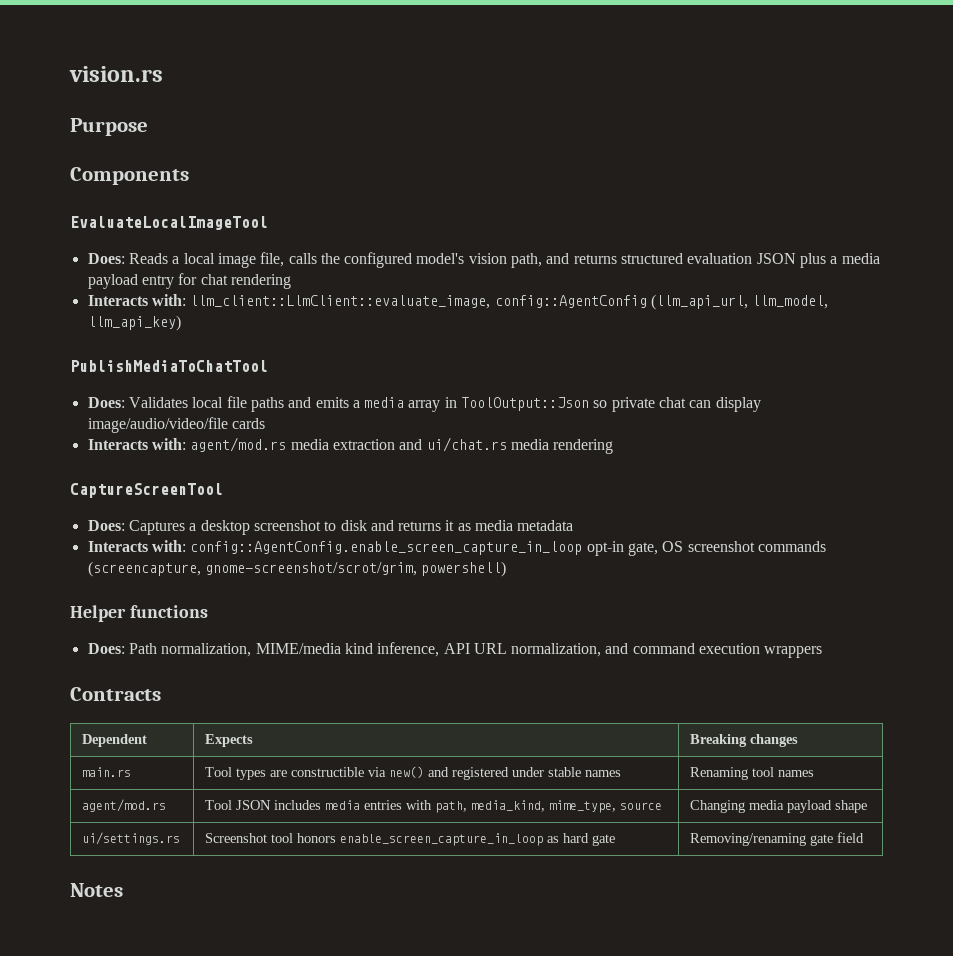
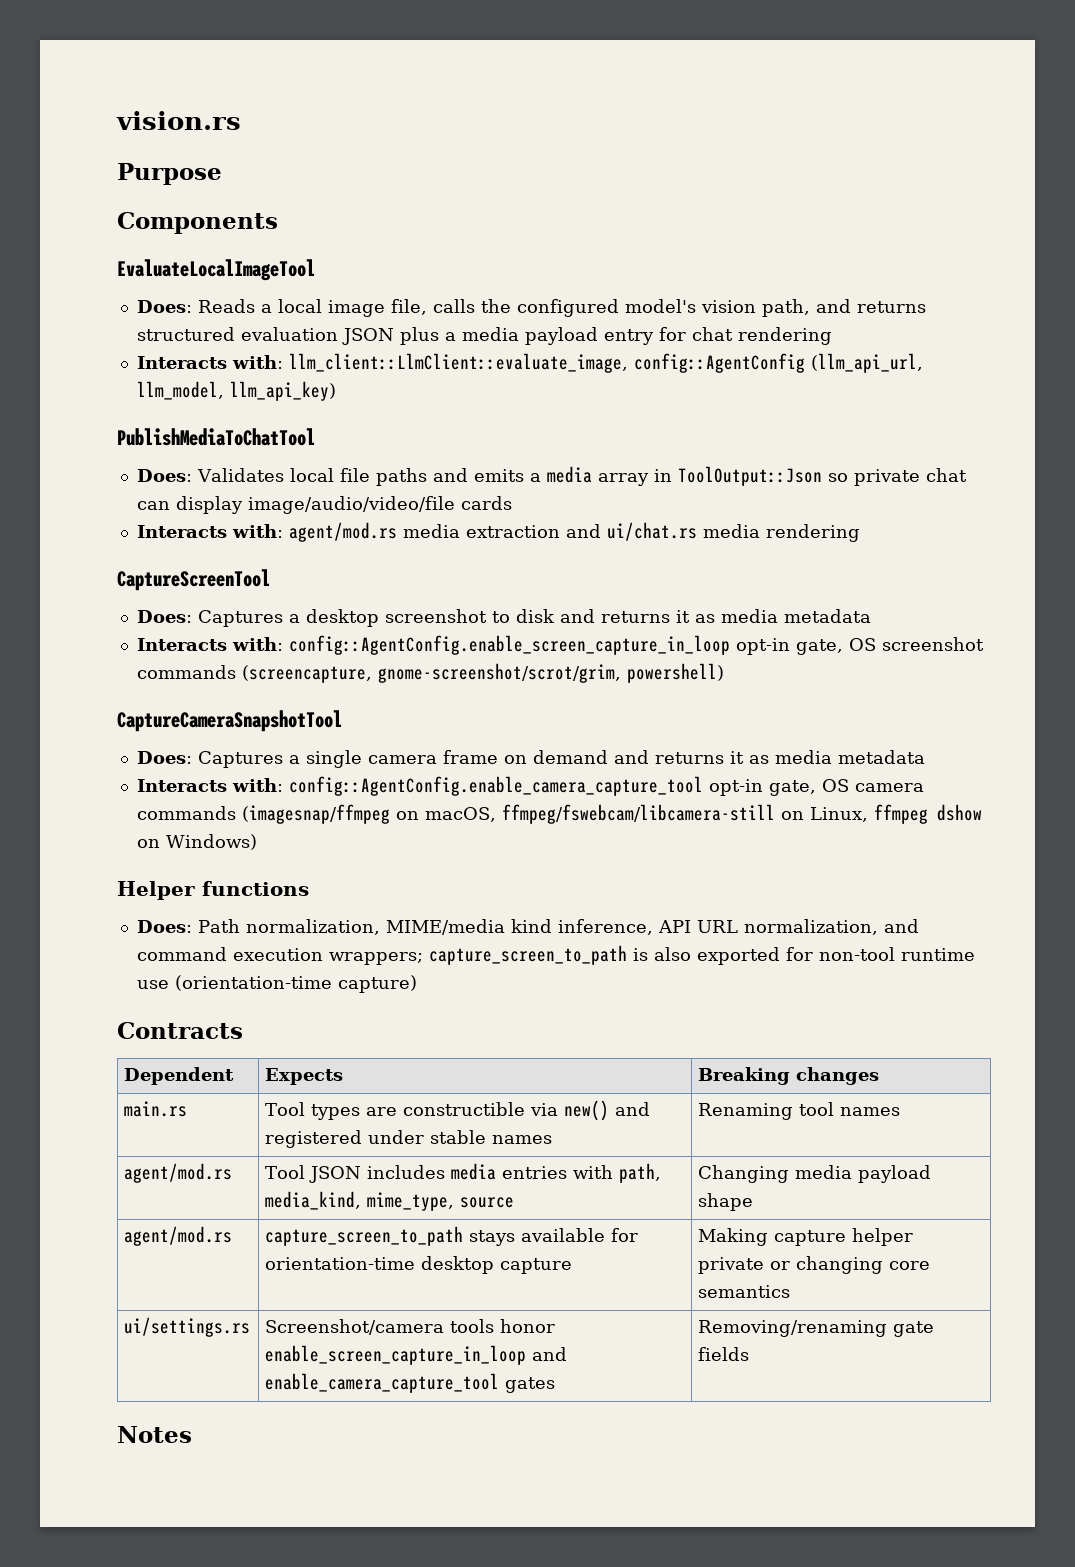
(507, 569) none -> [117,710,342,732] [136,750,925,768] [136,776,924,796] [136,804,982,824] [136,834,257,850] // CaptureCameraSnapshotTool // Does: Captures a single camera frame on demand and returns it as media metadata // Interacts with: config::AgentConfig.enable_camera_capture_tool opt-in gate, OS camera commands (imagesnap/ffmpeg on macOS, ffmpeg/fswebcam/libcamera-still on Linux, ffmpeg dshow on Windows)
[764,646,823,658] wrappers -> [328,945,975,965] [136,975,417,993] wrappers; capture_screen_to_path is also exported for non-tool runtime use (orientation-time capture)
[82,832,181,845] [205,833,616,846] ui/settings.rs | Screenshot tool honors enable_screen_capture_in_loop as hard gate -> [124,1226,233,1246] [265,1226,639,1246] [265,1256,573,1274] [698,1228,914,1246] [698,1256,931,1274] [698,1285,791,1298] [124,1317,251,1337] [265,1319,556,1335] [265,1345,568,1365] [265,1373,556,1393] agent/mod.rs | capture_screen_to_path stays available for orientation-time desktop capture | Making capture helper private or changing core semantics // ui/settings.rs | Screenshot/camera tools honor enable_screen_capture_in_loop and enable_camera_capture_tool gates
[837,832,865,843] field -> [698,1347,750,1361] fields

